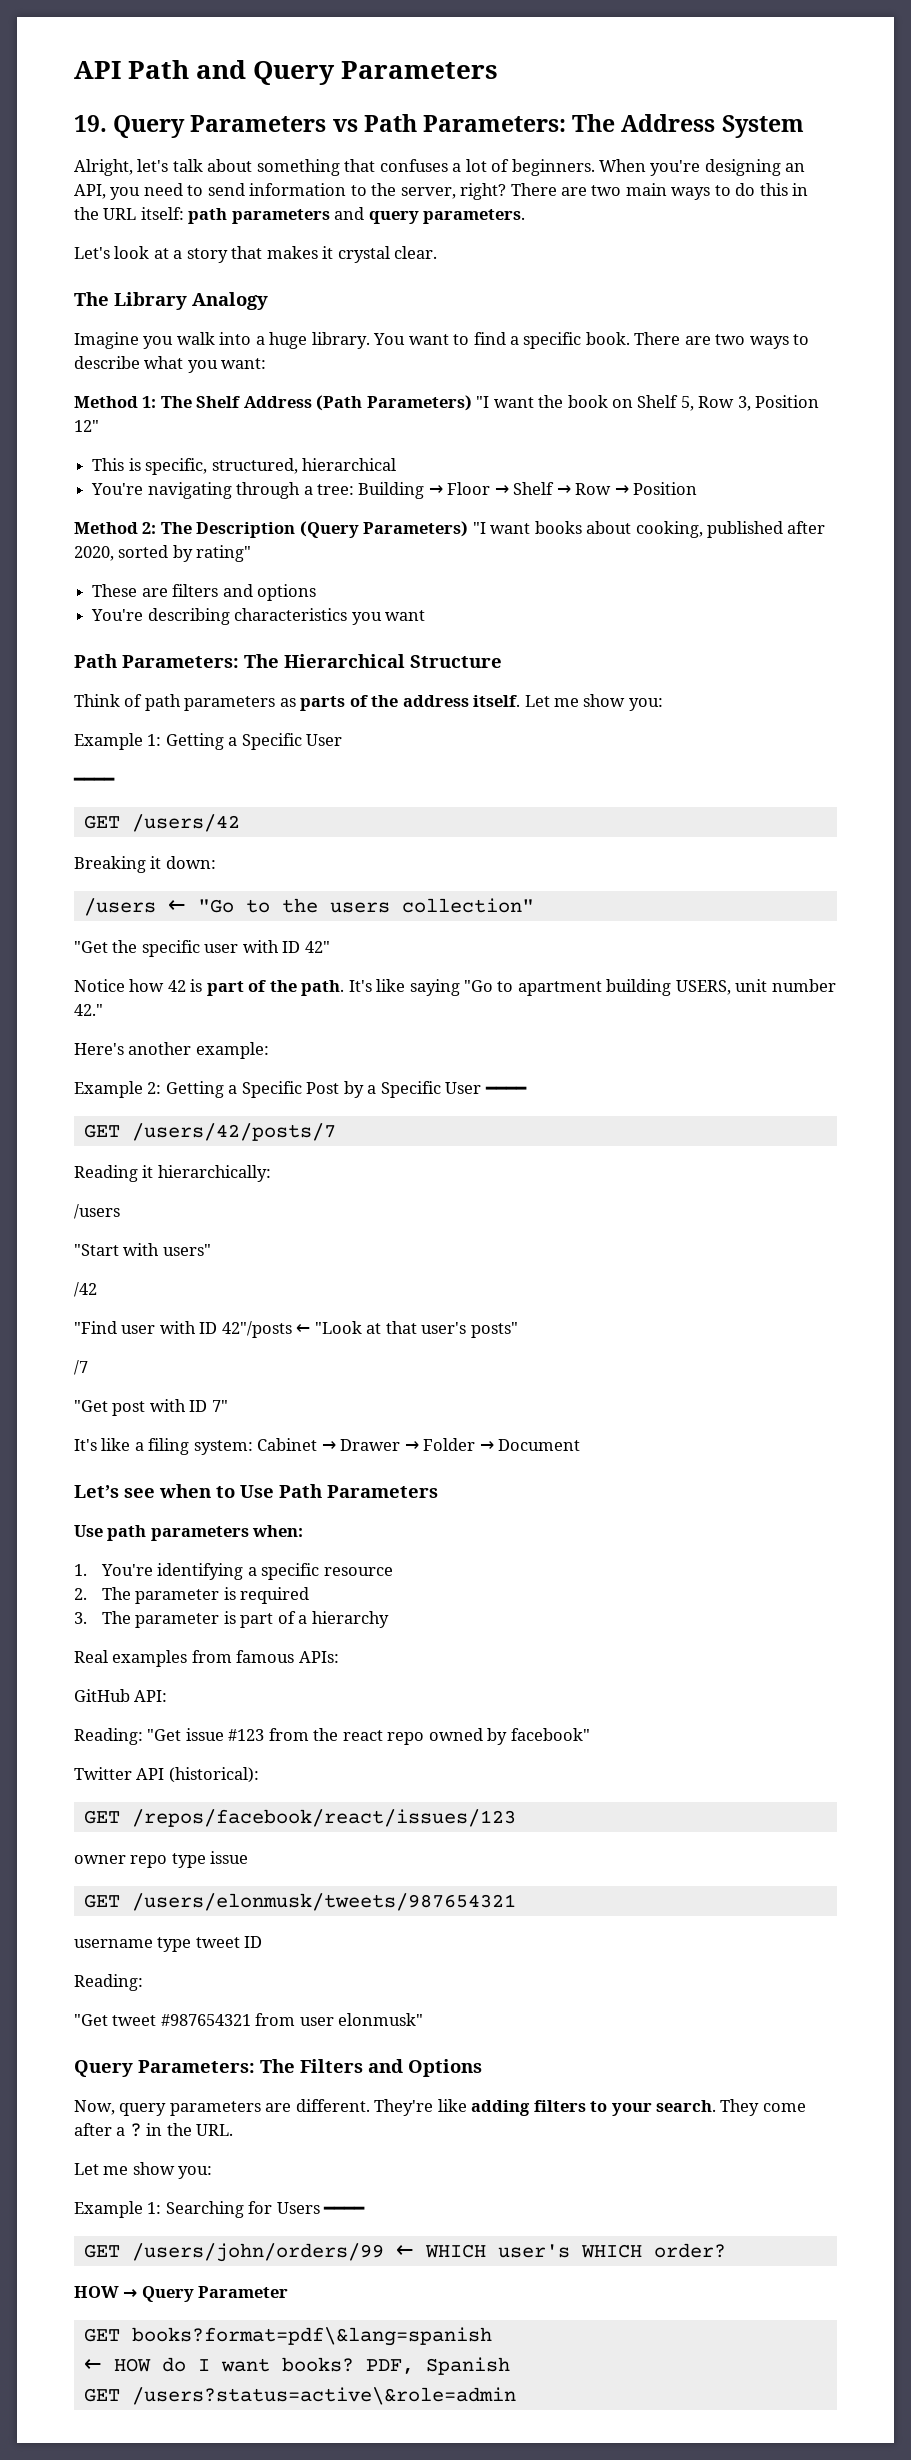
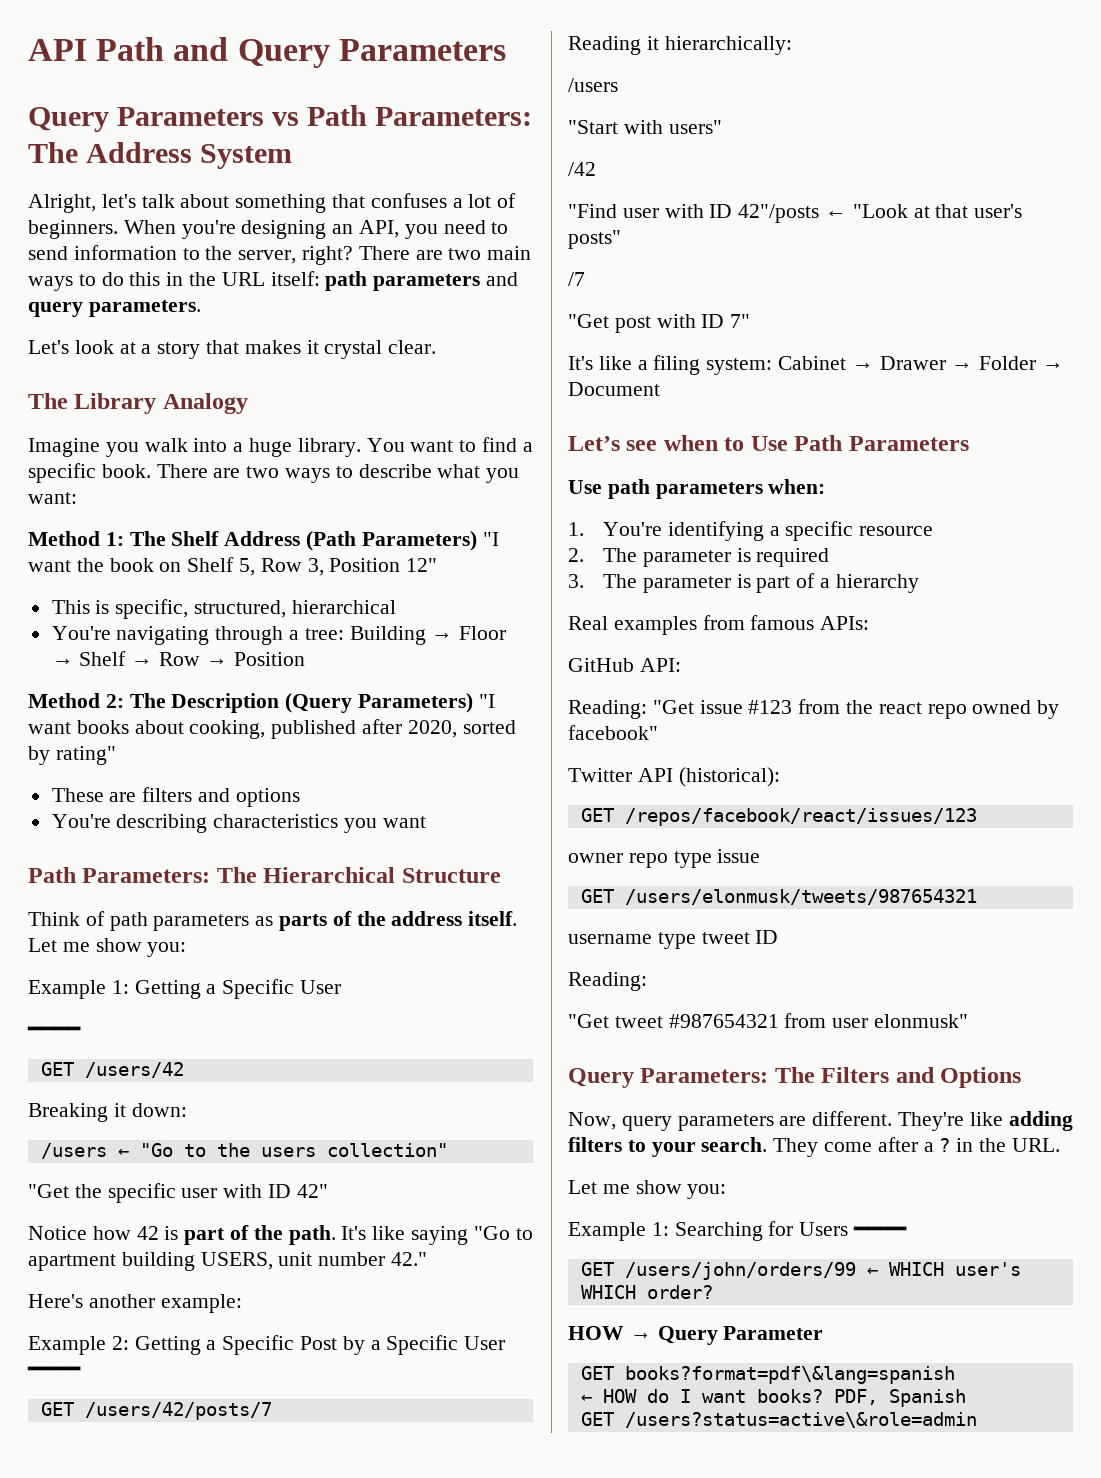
[74,115,107,132] 19. -> (506, 50) none

